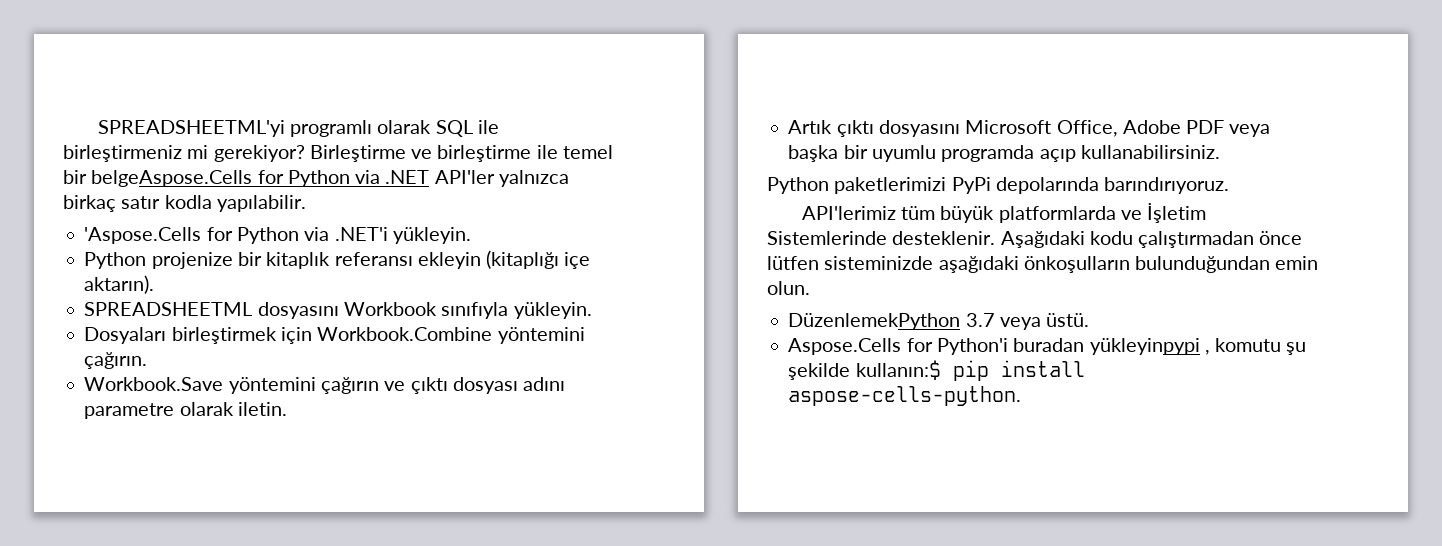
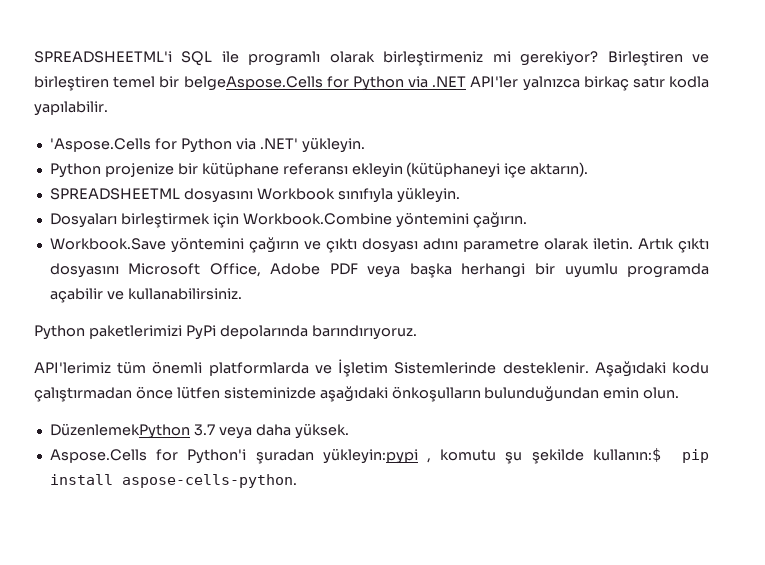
[97,120,499,137] [63,145,558,162] SPREADSHEETML'yi programlı olarak SQL ile birleştirmeniz mi gerekiyor? Birleştirme ve birleştirme ile -> [34,51,710,66] [34,76,109,91] SPREADSHEETML'i SQL ile programlı olarak birleştirmeniz mi gerekiyor? Birleştiren ve birleştiren
[334,227,388,241] .NET'i -> [259,138,298,149] .NET'
[266,252,331,269] kitaplık -> [201,162,279,177] kütüphane
[486,250,560,269] (kitaplığı -> [406,162,501,178] (kütüphaneyi
(287, 409) // -> (633, 244) none
(839, 153) none -> [461,263,526,278] herhangi
[1039,149,1076,162] açıp -> [49,288,124,303] açabilir ve
[940,206,995,223] büyük -> [152,361,203,374] önemli
[1046,313,1090,327] üstü. -> [255,423,349,439] daha yüksek.
[1013,338,1200,355] buradan yükleyinpypi -> [255,448,418,464] şuradan yükleyin:pypi

